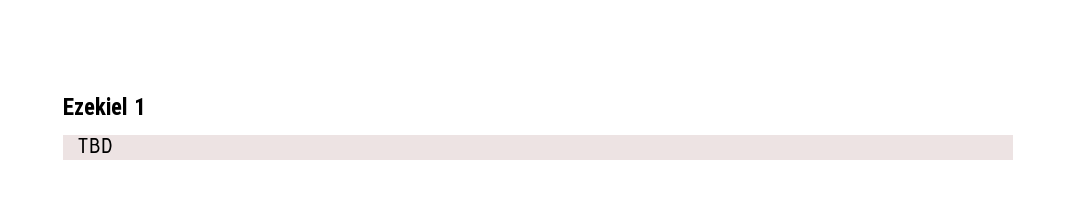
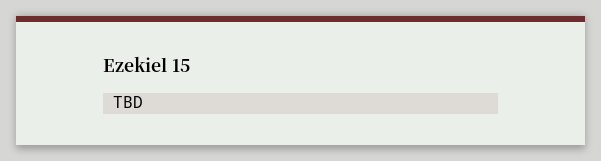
[134,98,147,115] 1 -> [171,59,190,72] 15

